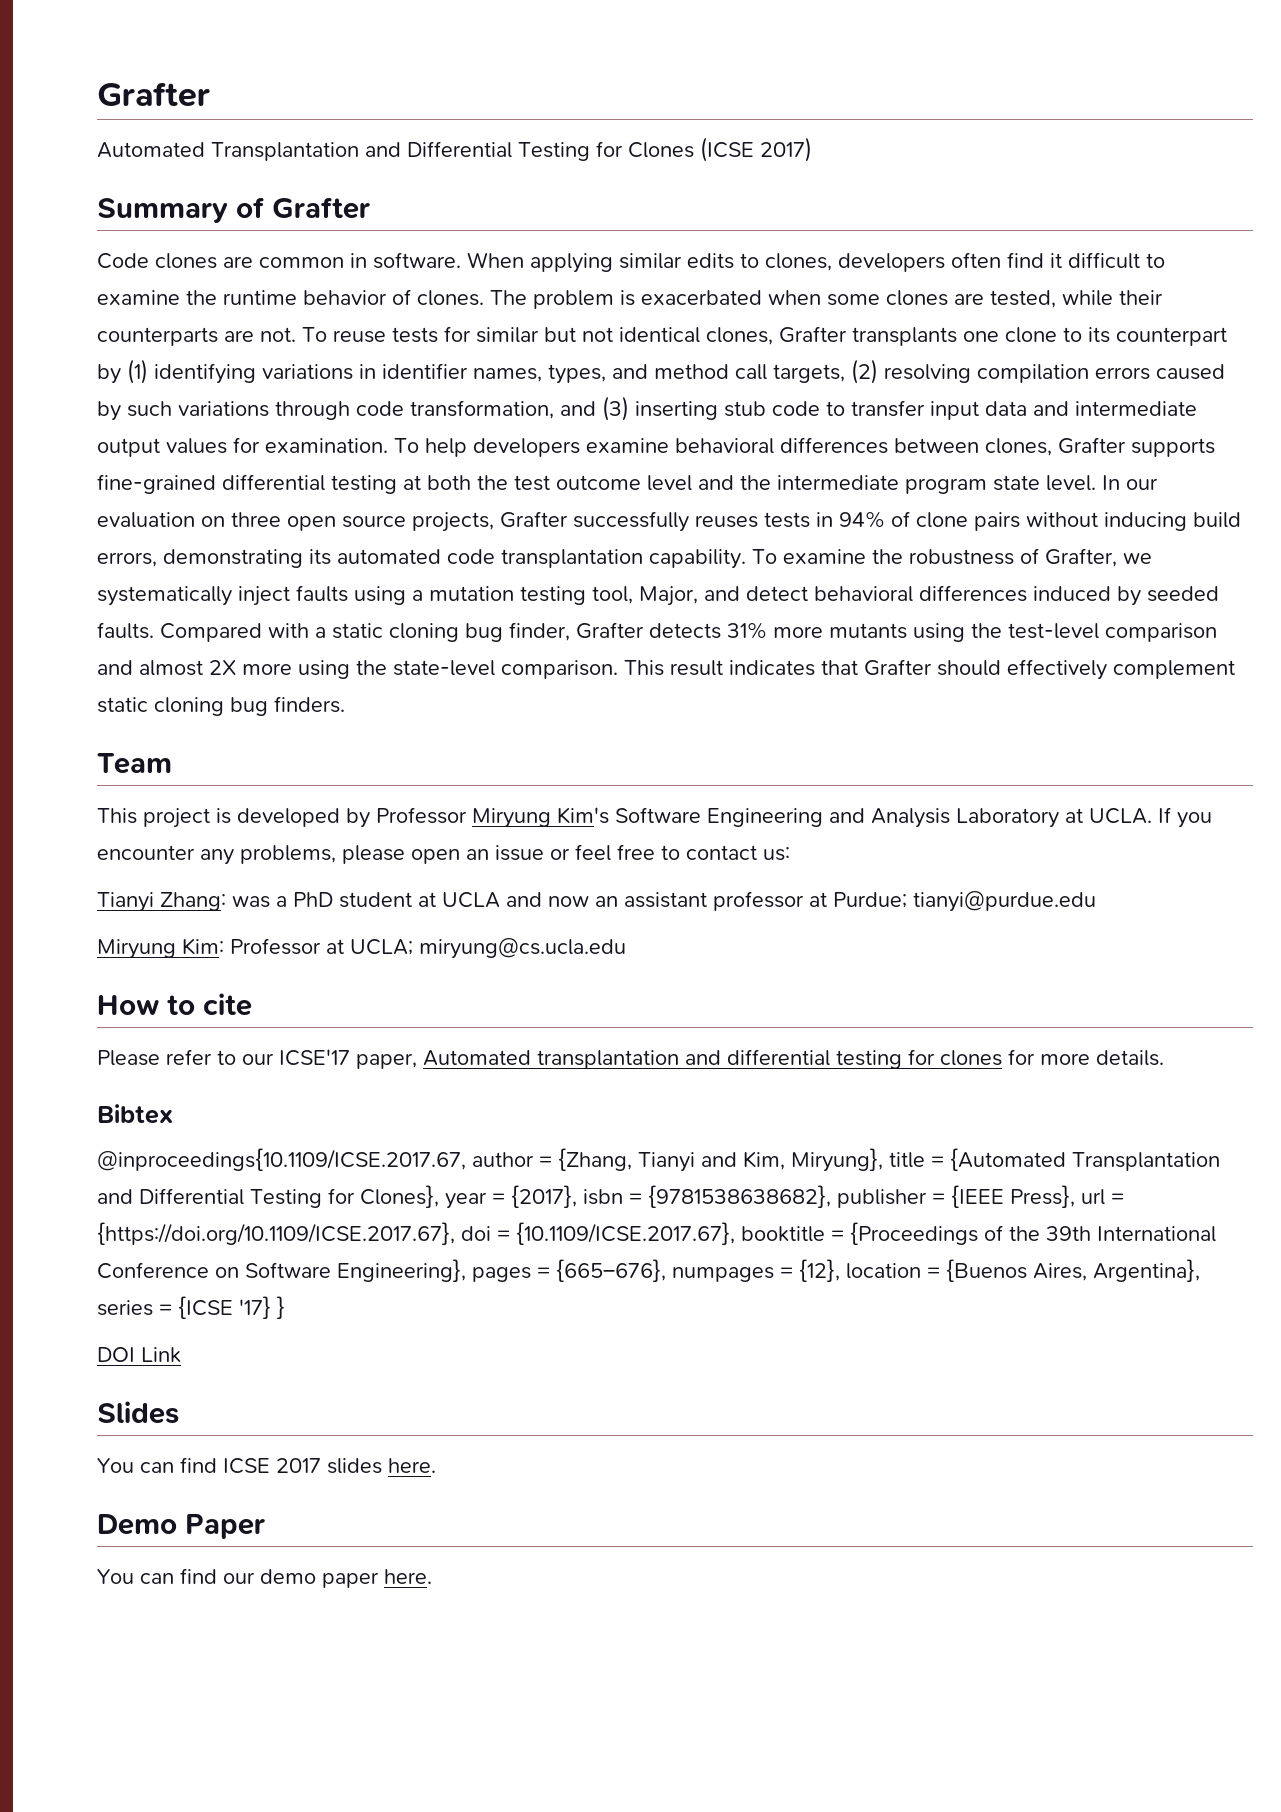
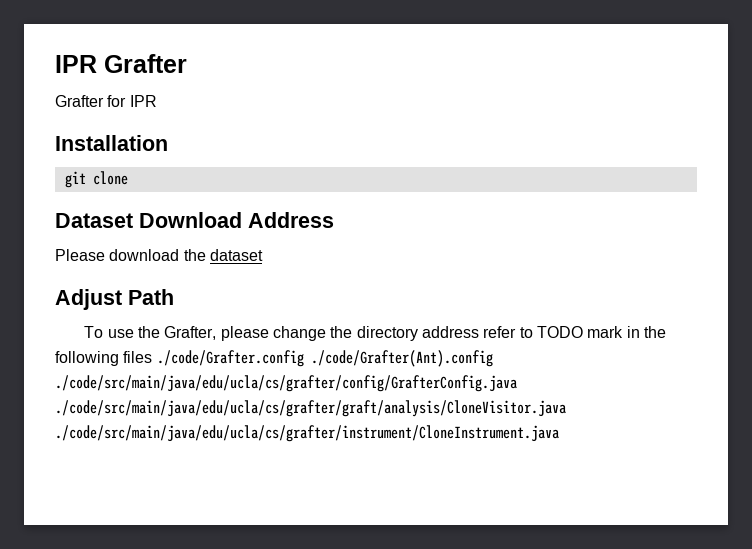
[97,82,210,107] [97,137,812,162] [97,197,370,223] [97,252,1165,273] [97,289,1163,309] [97,326,1227,346] [97,359,1225,384] [97,396,1197,421] [97,437,1215,457] [97,474,1158,494] [97,511,1241,532] [97,548,1152,569] [97,585,1219,606] [97,622,1217,642] [97,659,1235,680] [97,696,345,716] [97,753,172,774] [97,807,1212,828] [97,844,790,865] [97,891,1096,912] [97,938,626,959] [97,993,252,1016] [97,1049,1164,1069] [97,1104,173,1124] [97,1148,1220,1172] [97,1185,1124,1209] [97,1222,1216,1245] [97,1259,1200,1282] [97,1296,285,1319] [97,1347,181,1363] [97,1401,179,1424] [97,1457,436,1474] [97,1514,265,1539] [97,1568,432,1588] Grafter // Automated Transplantation and Differential Testing for Clones (ICSE 2017) // Summary of Grafter // Code clones are common in software. When applying similar edits to clones, developers often find it difficult to examine the runtime behavior of clones. The problem is exacerbated when some clones are tested, while their counterparts are not. To reuse tests for similar but not identical clones, Grafter transplants one clone to its counterpart by (1) identifying variations in identifier names, types, and method call targets, (2) resolving compilation errors caused by such variations through code transformation, and (3) inserting stub code to transfer input data and intermediate output values for examination. To help developers examine behavioral differences between clones, Grafter supports fine-grained differential testing at both the test outcome level and the intermediate program state level. In our evaluation on three open source projects, Grafter successfully reuses tests in 94% of clone pairs without inducing build errors, demonstrating its automated code transplantation capability. To examine the robustness of Grafter, we systematically inject faults using a mutation testing tool, Major, and detect behavioral differences induced by seeded faults. Compared with a static cloning bug finder, Grafter detects 31% more mutants using the test-level comparison and almost 2X more using the state-level comparison. This result indicates that Grafter should effectively complement static cloning bug finders. // Team // This project is developed by Professor Miryung Kim's Software Engineering and Analysis Laboratory at UCLA. If you encounter any problems, please open an issue or feel free to contact us: // Tianyi Zhang: was a PhD student at UCLA and now an assistant professor at Purdue; tianyi@purdue.edu // Miryung Kim: Professor at UCLA; miryung@cs.ucla.edu // How to cite // Please refer to our ICSE'17 paper, Automated transplantation and differential testing for clones for more details. // Bibtex // @inproceedings{10.1109/ICSE.2017.67, author = {Zhang, Tianyi and Kim, Miryung}, title = {Automated Transplantation and Differential Testing for Clones}, year = {2017}, isbn = {9781538638682}, publisher = {IEEE Press}, url = {https://doi.org/10.1109/ICSE.2017.67}, doi = {10.1109/ICSE.2017.67}, booktitle = {Proceedings of the 39th International Conference on Software Engineering}, pages = {665–676}, numpages = {12}, location = {Buenos Aires, Argentina}, series = {ICSE '17} } // DOI Link // Slides // You can find ICSE 2017 slides here. // Demo Paper // You can find our demo paper here. -> [55,54,187,73] [55,95,157,107] [55,135,168,151] [64,171,128,188] [55,212,334,228] [55,249,263,261] [55,289,174,310] [84,326,666,341] [55,350,493,367] [55,375,517,392] [55,400,566,417] [55,425,559,442] IPR Grafter // Grafter for IPR // Installation // git clone // Dataset Download Address // Please download the dataset // Adjust Path // To use the Grafter, please change the directory address refer to TODO mark in the following files ./code/Grafter.config ./code/Grafter(Ant).config ./code/src/main/java/edu/ucla/cs/grafter/config/GrafterConfig.java ./code/src/main/java/edu/ucla/cs/grafter/graft/analysis/CloneVisitor.java ./code/src/main/java/edu/ucla/cs/grafter/instrument/CloneInstrument.java

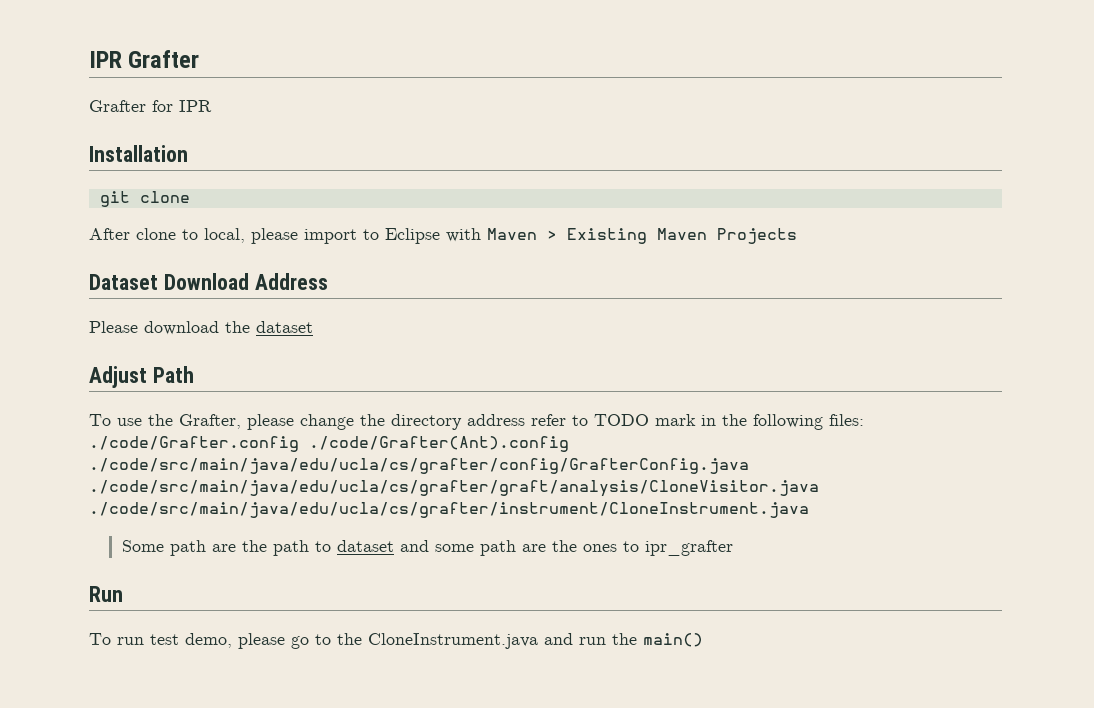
(128, 178) none -> [89,228,797,244] // After clone to local, please import to Eclipse with Maven > Existing Maven Projects
[123,351,153,363] files -> [829,414,864,426] files:
(559, 433) none -> [121,540,733,556] [89,586,123,602] [89,633,703,649] // Some path are the path to dataset and some path are the ones to ipr_grafter // Run // To run test demo, please go to the CloneInstrument.java and run the main()

